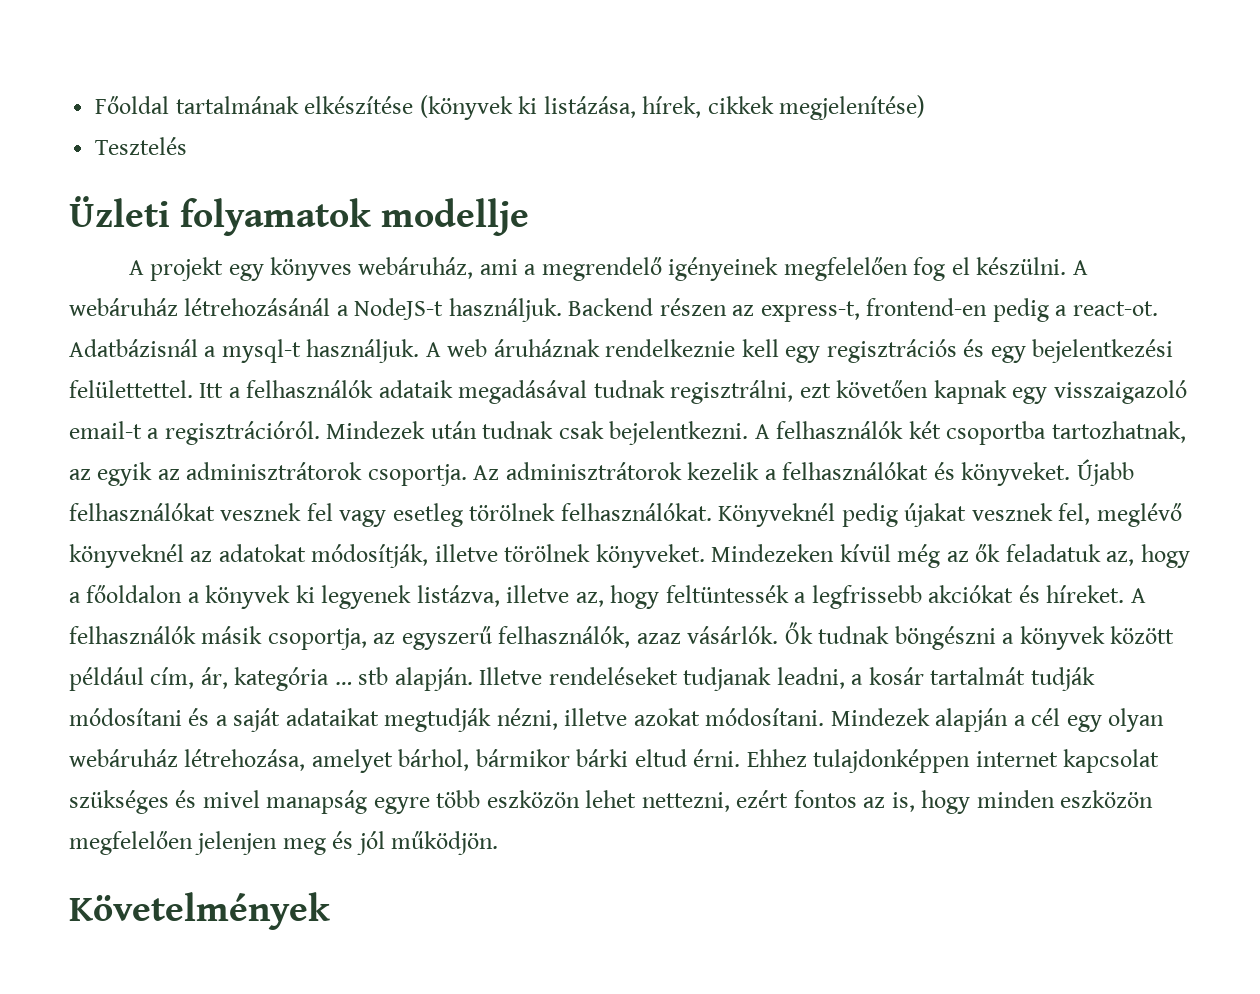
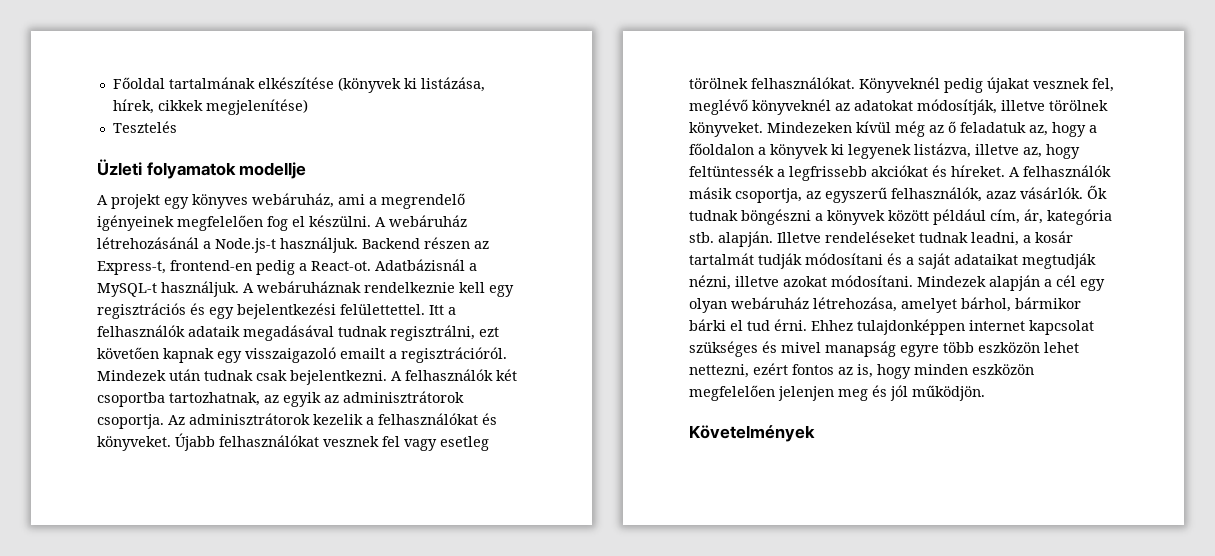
[354,298,444,320] NodeJS-t -> [215,238,276,253] Node.js-t
[760,301,860,322] express-t, -> [97,261,166,275] Express-t,
[1072,301,1158,316] react-ot. -> [311,261,371,271] React-ot.
[221,339,301,363] mysql-t -> [97,283,157,297] MySQL-t
[447,339,600,357] web áruháznak -> [257,281,361,293] webáruháznak
[69,421,142,439] email-t -> [340,348,385,359] emailt
[975,544,1001,562] ők -> [948,121,956,133] ő
[334,667,389,685] … stb -> [689,232,714,243] stb.
[683,667,772,691] tudjanak -> [919,232,968,243] tudnak
[634,749,687,767] eltud -> [730,320,770,331] el tud

